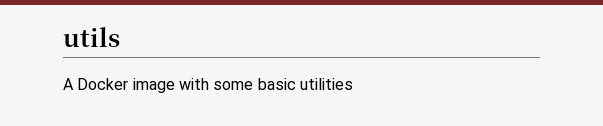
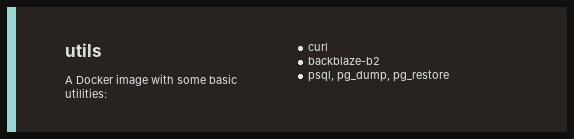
[299,78,353,90] utilities -> [65,88,107,98] [308,43,329,51] [308,57,381,65] [308,70,450,82] utilities: // curl // backblaze-b2 // psql, pg_dump, pg_restore

